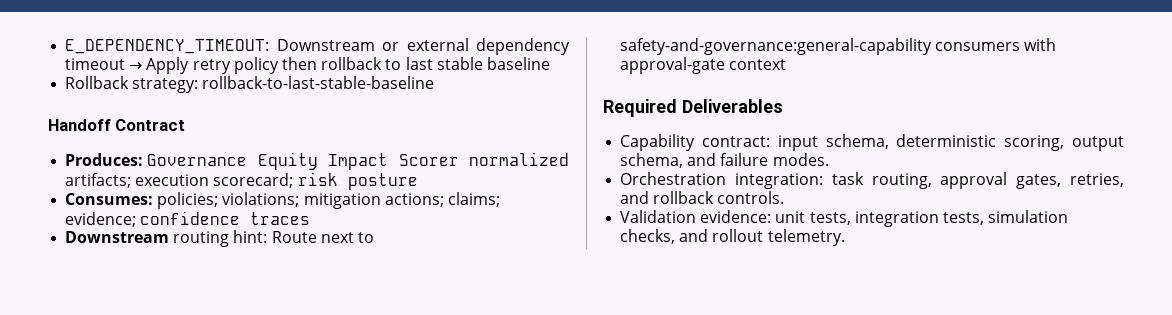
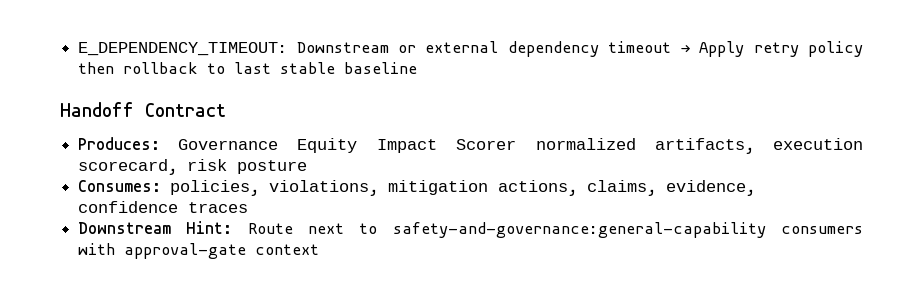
[65,76,435,93] // Rollback strategy: rollback-to-last-stable-baseline -> (418, 68) none
[65,173,294,188] artifacts; execution scorecard; -> [655,138,864,154] [78,159,179,175] artifacts, execution scorecard,
[157,192,500,209] [65,212,137,227] policies; violations; mitigation actions; claims; evidence; -> [170,180,757,196] policies, violations, mitigation actions, claims, evidence,
[173,230,268,247] routing hint: -> [186,221,233,234] Hint:
[603,99,783,117] [620,134,1124,151] [620,153,829,168] [620,172,1124,189] [620,191,785,204] [620,210,1069,227] [620,229,845,246] // Required Deliverables // Capability contract: input schema, deterministic scoring, output schema, and failure modes. // Orchestration integration: task routing, approval gates, retries, and rollback controls. // Validation evidence: unit tests, integration tests, simulation checks, and rollout telemetry. -> (320, 249) none

